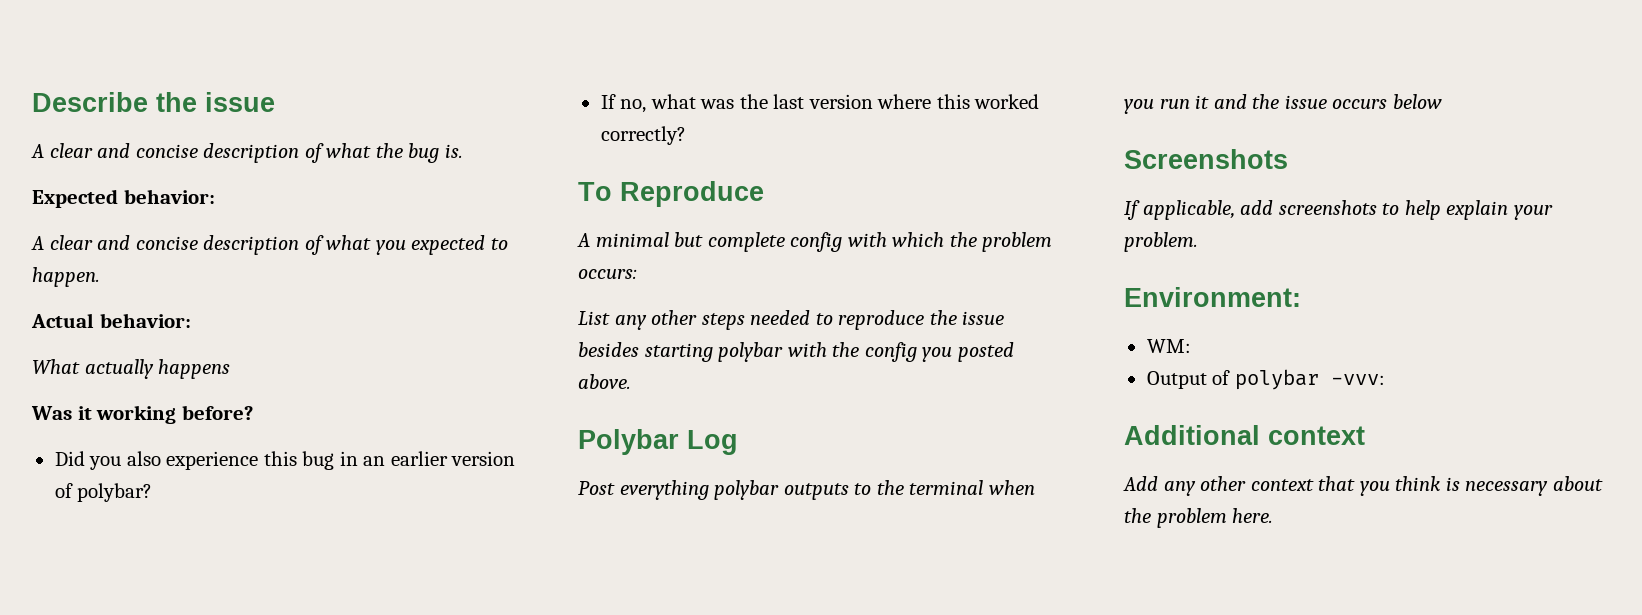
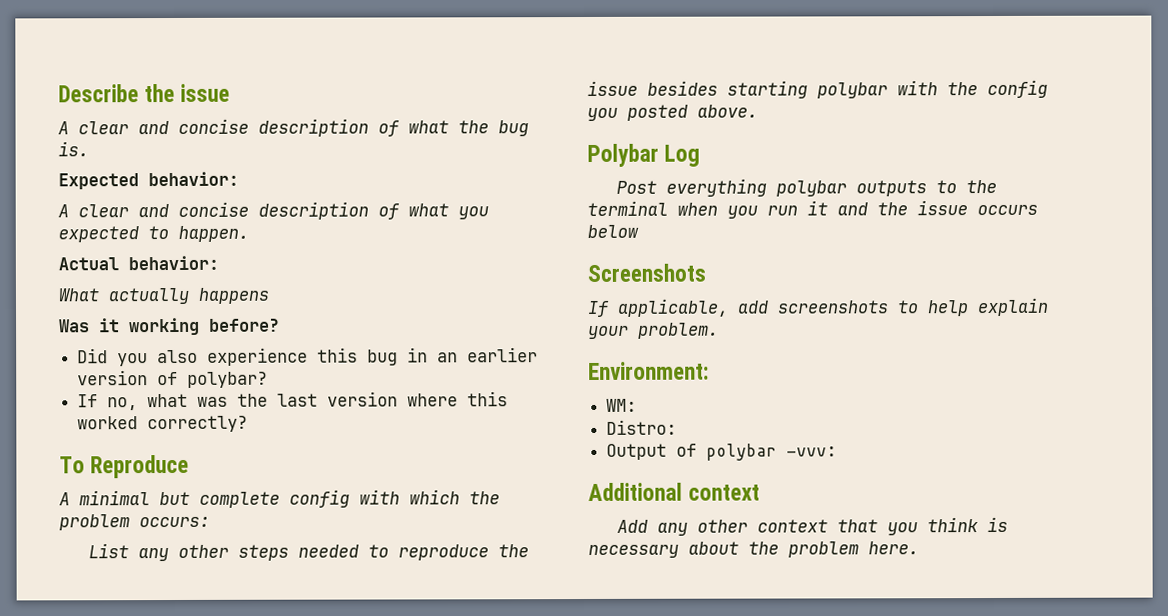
(1191, 346) none -> [606,419,678,435] // Distro:

